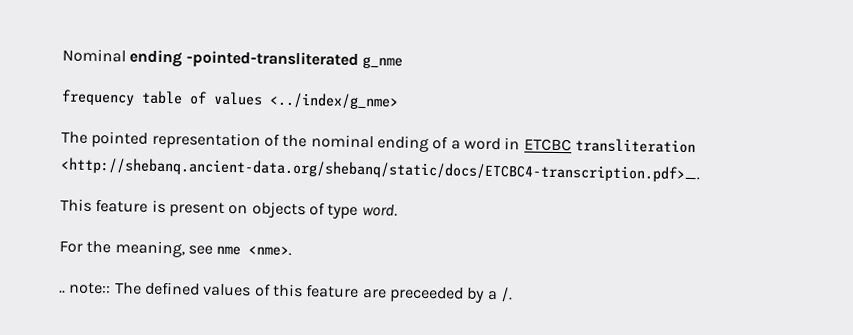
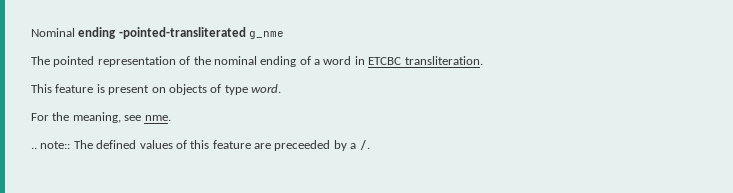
[61,89,399,110] // frequency table of values <../index/g_nme> -> (285, 35) none
[574,138,696,154] [60,157,701,183] transliteration <http://shebanq.ancient-data.org/shebanq/static/docs/ETCBC4-transcription.pdf>_. -> [404,56,483,65] transliteration.
[216,245,293,256] nme <nme>. -> [144,115,171,121] nme.

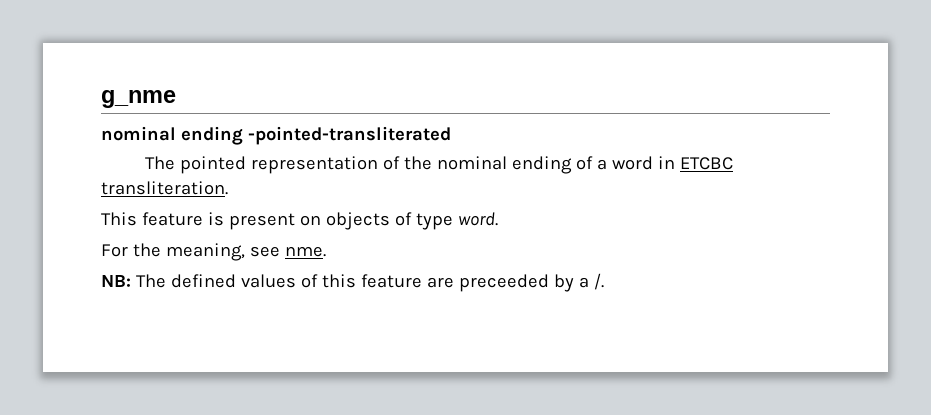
[31,28,75,37] Nominal -> [101,90,176,108] [101,126,176,141] g_nme // nominal
[249,31,285,39] g_nme -> (451, 135) none
[31,141,71,149] .. note:: -> [101,275,131,287] NB:

